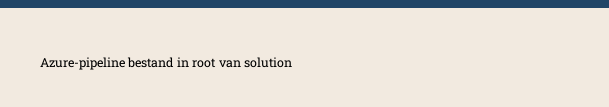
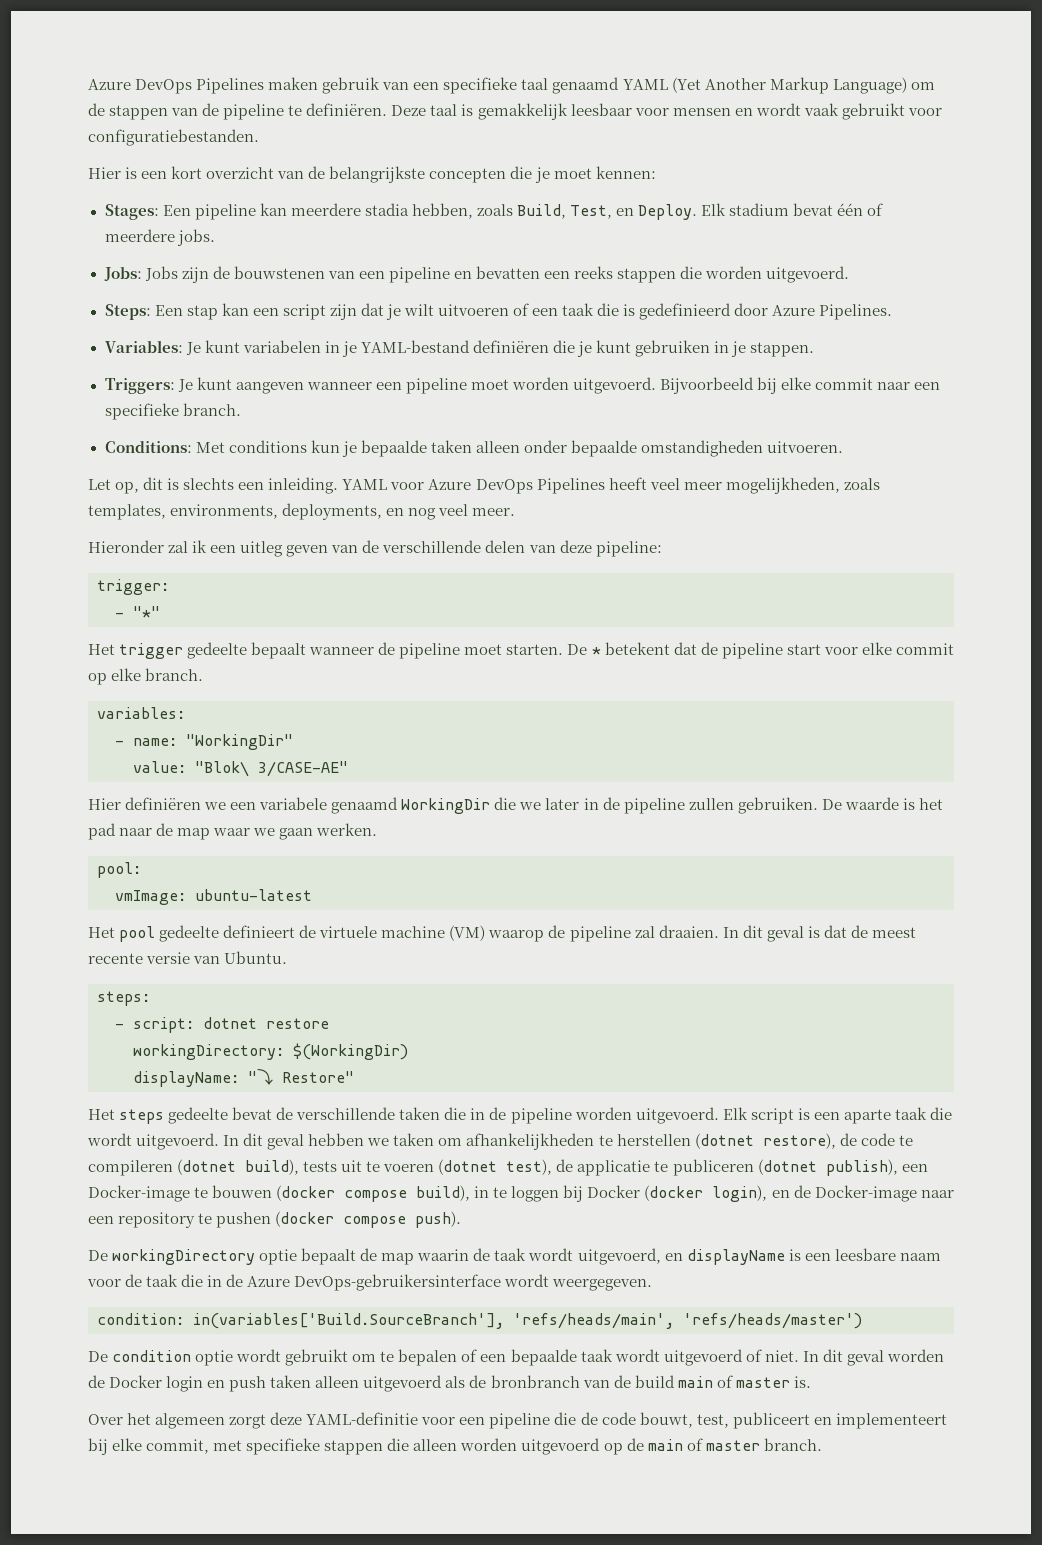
[40,57,292,70] Azure-pipeline bestand in root van solution -> [88,77,935,94] [88,103,942,120] [88,129,259,146] [88,166,656,183] [104,203,884,220] [104,229,215,246] [103,266,850,283] [104,303,893,320] [104,340,815,357] [104,377,941,394] [104,403,241,420] [104,440,844,457] [88,477,880,494] [88,503,516,520] [88,540,662,557] [97,579,169,595] [115,606,160,618] [88,642,954,659] [88,668,204,685] [97,707,185,719] [115,734,293,750] [133,761,348,777] [88,797,943,814] [88,823,378,840] [97,862,141,878] [115,889,312,905] [88,925,916,942] [88,951,288,964] [97,991,150,1006] [115,1017,329,1033] [133,1043,408,1060] [133,1069,354,1087] [88,1107,952,1124] [87,1133,913,1150] [88,1159,928,1176] [88,1185,954,1202] [88,1211,462,1228] [88,1248,941,1265] [87,1274,653,1291] [97,1313,862,1329] [88,1349,944,1366] [88,1375,811,1392] [88,1412,947,1429] [88,1438,822,1455] Azure DevOps Pipelines maken gebruik van een specifieke taal genaamd YAML (Yet Another Markup Language) om de stappen van de pipeline te definiëren. Deze taal is gemakkelijk leesbaar voor mensen en wordt vaak gebruikt voor configuratiebestanden. // Hier is een kort overzicht van de belangrijkste concepten die je moet kennen: // Stages: Een pipeline kan meerdere stadia hebben, zoals Build, Test, en Deploy. Elk stadium bevat één of meerdere jobs. // Jobs: Jobs zijn de bouwstenen van een pipeline en bevatten een reeks stappen die worden uitgevoerd. // Steps: Een stap kan een script zijn dat je wilt uitvoeren of een taak die is gedefinieerd door Azure Pipelines. // Variables: Je kunt variabelen in je YAML-bestand definiëren die je kunt gebruiken in je stappen. // Triggers: Je kunt aangeven wanneer een pipeline moet worden uitgevoerd. Bijvoorbeeld bij elke commit naar een specifieke branch. // Conditions: Met conditions kun je bepaalde taken alleen onder bepaalde omstandigheden uitvoeren. // Let op, dit is slechts een inleiding. YAML voor Azure DevOps Pipelines heeft veel meer mogelijkheden, zoals templates, environments, deployments, en nog veel meer. // Hieronder zal ik een uitleg geven van de verschillende delen van deze pipeline: // trigger: // - "*" // Het trigger gedeelte bepaalt wanneer de pipeline moet starten. De * betekent dat de pipeline start voor elke commit op elke branch. // variables: // - name: "WorkingDir" // value: "Blok\ 3/CASE-AE" // Hier definiëren we een variabele genaamd WorkingDir die we later in de pipeline zullen gebruiken. De waarde is het pad naar de map waar we gaan werken. // pool: // vmImage: ubuntu-latest // Het pool gedeelte definieert de virtuele machine (VM) waarop de pipeline zal draaien. In dit geval is dat de meest recente versie van Ubuntu. // steps: // - script: dotnet restore // workingDirectory: $(WorkingDir) // displayName: "⤵ Restore" // Het steps gedeelte bevat de verschillende taken die in de pipeline worden uitgevoerd. Elk script is een aparte taak die wordt uitgevoerd. In dit geval hebben we taken om afhankelijkheden te herstellen (dotnet restore), de code te compileren (dotnet build), tests uit te voeren (dotnet test), de applicatie te publiceren (dotnet publish), een Docker-image te bouwen (docker compose build), in te loggen bij Docker (docker login), en de Docker-image naar een repository te pushen (docker compose push). // De workingDirectory optie bepaalt de map waarin de taak wordt uitgevoerd, en displayName is een leesbare naam voor de taak die in de Azure DevOps-gebruikersinterface wordt weergegeven. // condition: in(variables['Build.SourceBranch'], 'refs/heads/main', 'refs/heads/master') // De condition optie wordt gebruikt om te bepalen of een bepaalde taak wordt uitgevoerd of niet. In dit geval worden de Docker login en push taken alleen uitgevoerd als de bronbranch van de build main of master is. // Over het algemeen zorgt deze YAML-definitie voor een pipeline die de code bouwt, test, publiceert en implementeert bij elke commit, met specifieke stappen die alleen worden uitgevoerd op de main of master branch.

